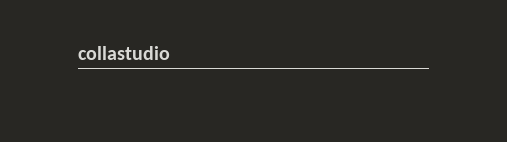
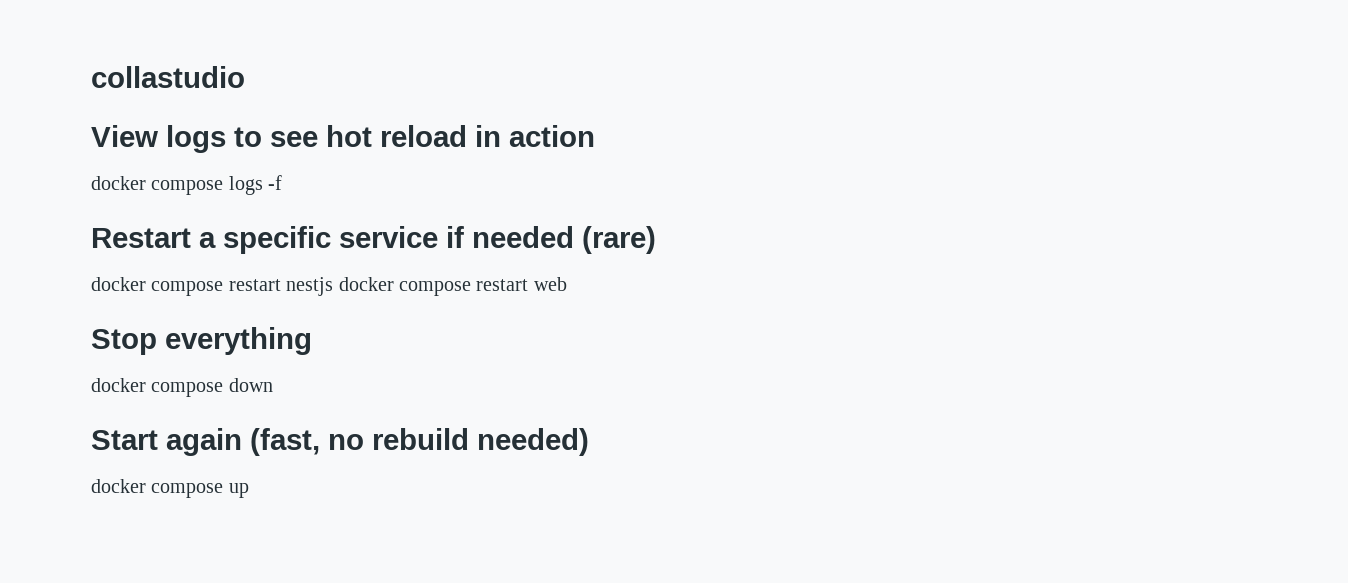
(170, 53) none -> [91,125,595,153] [91,175,283,195] [91,226,656,254] [91,277,567,296] [91,327,312,355] [91,378,273,397] [91,428,589,456] [91,479,249,498] // View logs to see hot reload in action // docker compose logs -f // Restart a specific service if needed (rare) // docker compose restart nestjs docker compose restart web // Stop everything // docker compose down // Start again (fast, no rebuild needed) // docker compose up

